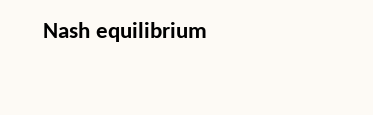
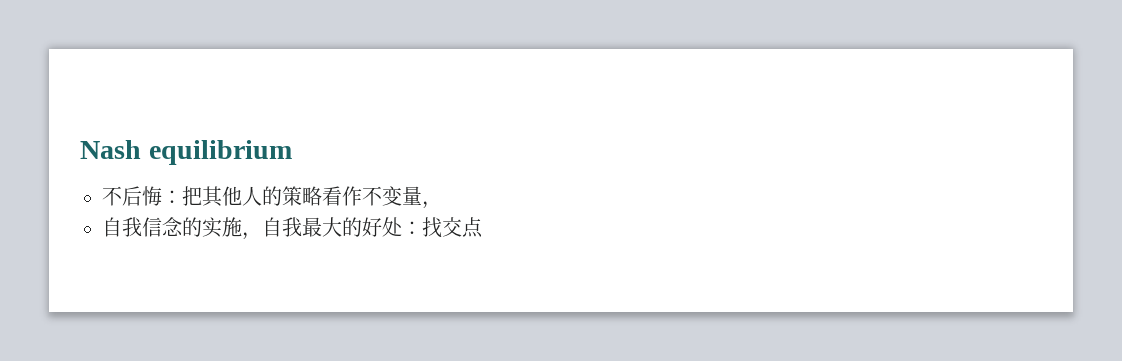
(208, 32) none -> [102,186,442,209] [102,217,483,240] // 不后悔：把其他人的策略看作不变量， // 自我信念的实施，自我最大的好处：找交点

